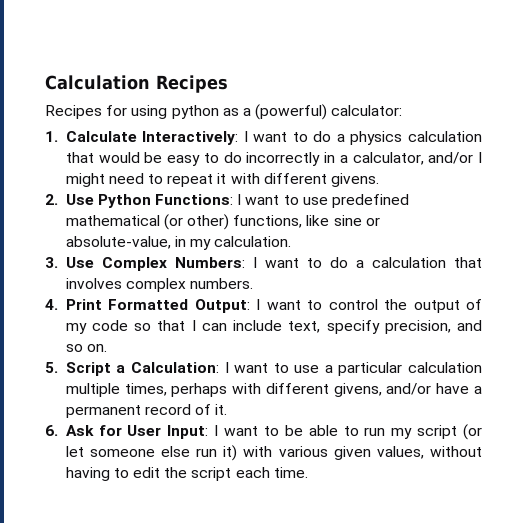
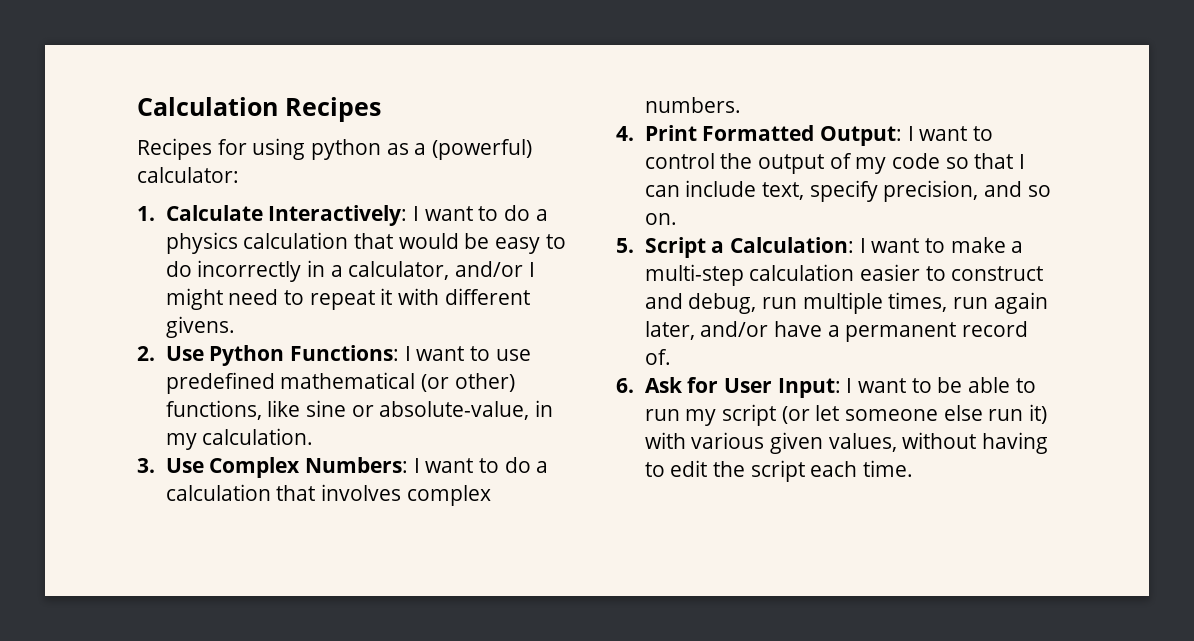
[294,362,482,376] [65,383,382,397] use a particular calculation multiple times, perhaps with different givens, -> [950,237,1024,253] [644,264,1044,286] [644,292,1048,314] [644,321,695,340] make a multi-step calculation easier to construct and debug, run multiple times, run again later,
[195,404,228,415] of it. -> [644,349,671,365] of.

